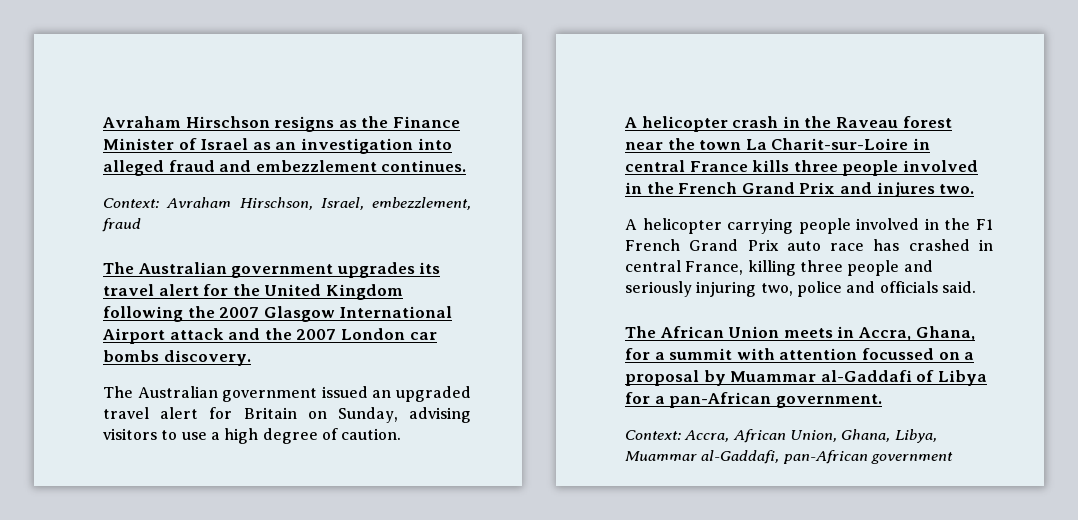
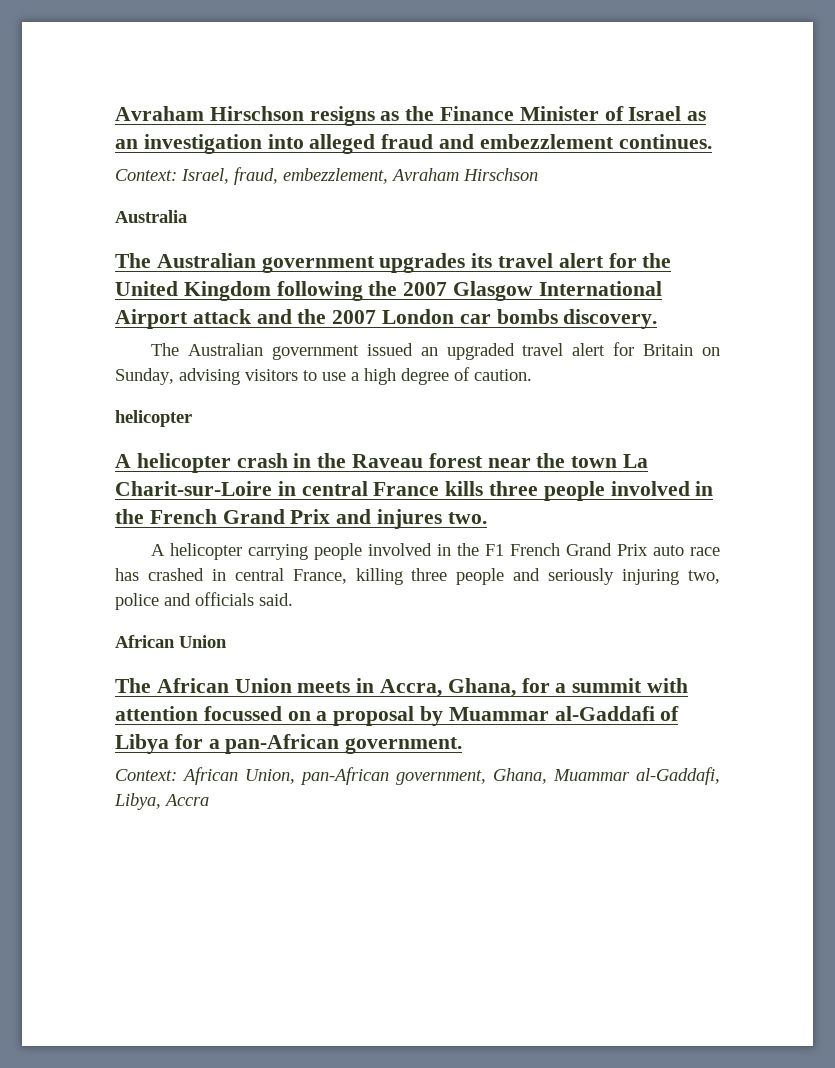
[166,197,471,210] [102,218,141,232] Avraham Hirschson, Israel, embezzlement, fraud -> [181,167,538,185] [115,210,187,223] Israel, fraud, embezzlement, Avraham Hirschson // Australia
(402, 434) none -> [115,410,192,427] // helicopter
(976, 287) none -> [115,635,227,648] // African Union
[684,430,730,442] Accra, -> (177, 775) none
[841,429,937,443] [625,450,953,464] Ghana, Libya, Muammar al-Gaddafi, pan-African government -> [300,767,720,785] [114,793,209,810] pan-African government, Ghana, Muammar al-Gaddafi, Libya, Accra

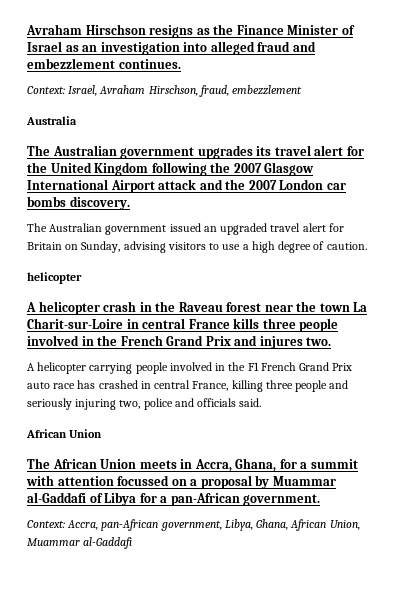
[234,167,538,185] fraud, embezzlement, Avraham Hirschson -> [99,85,303,97] Avraham Hirschson, fraud, embezzlement
[182,767,720,785] [114,793,209,810] African Union, pan-African government, Ghana, Muammar al-Gaddafi, Libya, Accra -> [67,519,360,531] [27,537,133,549] Accra, pan-African government, Libya, Ghana, African Union, Muammar al-Gaddafi

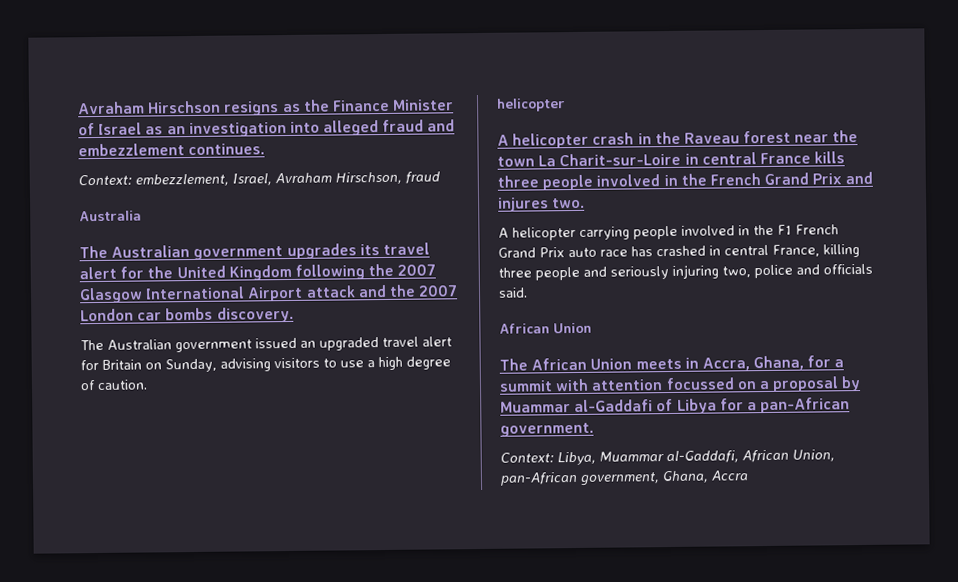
(65, 90) none -> [135,173,229,187] embezzlement,
[198,85,303,97] fraud, embezzlement -> [405,171,440,184] fraud
[67,519,360,531] [27,537,133,549] Accra, pan-African government, Libya, Ghana, African Union, Muammar al-Gaddafi -> [557,449,835,466] [500,470,748,486] Libya, Muammar al-Gaddafi, African Union, pan-African government, Ghana, Accra

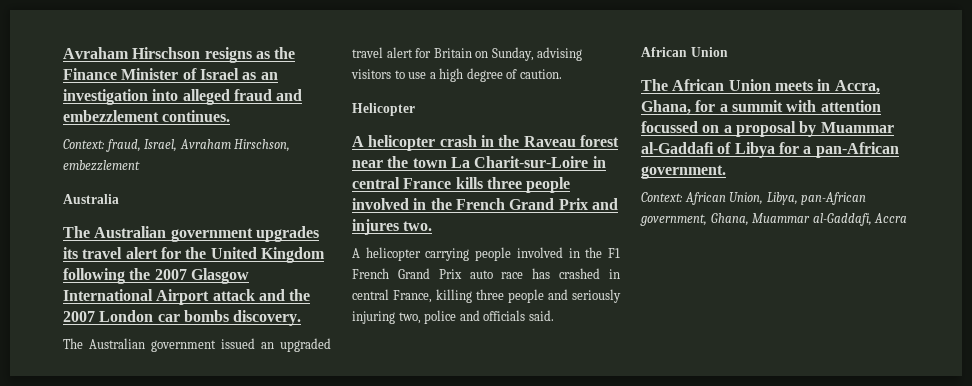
[135,173,229,187] embezzlement, -> [105,139,141,152] fraud,
[405,171,440,184] fraud -> [63,160,140,171] embezzlement
[496,98,566,112] helicopter -> [352,103,415,116] Helicopter
[557,450,739,466] Libya, Muammar al-Gaddafi, -> (683, 197) none
(835, 455) none -> [766,192,798,205] Libya,
(709, 477) none -> [752,213,872,226] Muammar al-Gaddafi,

